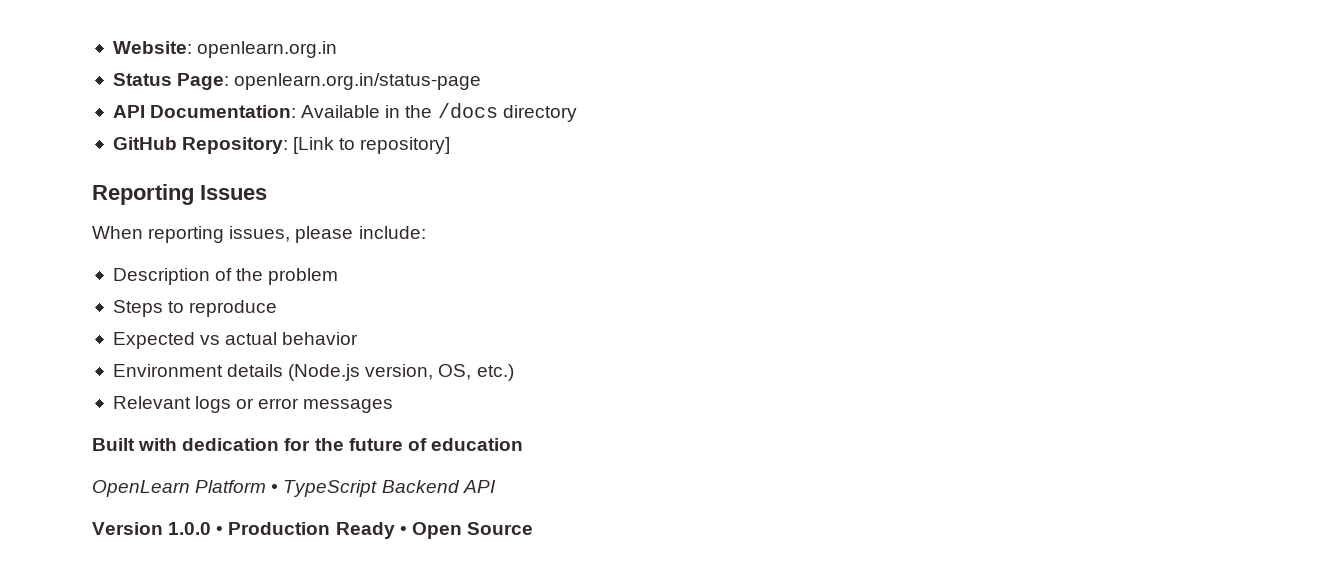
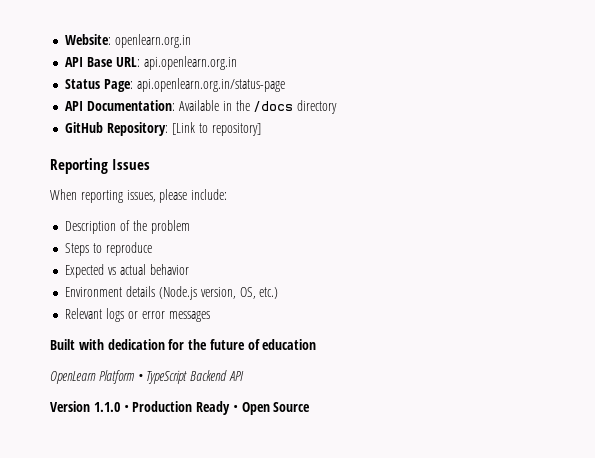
(338, 49) none -> [65,56,237,70] // API Base URL: api.openlearn.org.in
[234,73,482,90] openlearn.org.in/status-page -> [136,78,285,92] api.openlearn.org.in/status-page
[168,522,212,535] 1.0.0 -> [93,402,120,412] 1.1.0

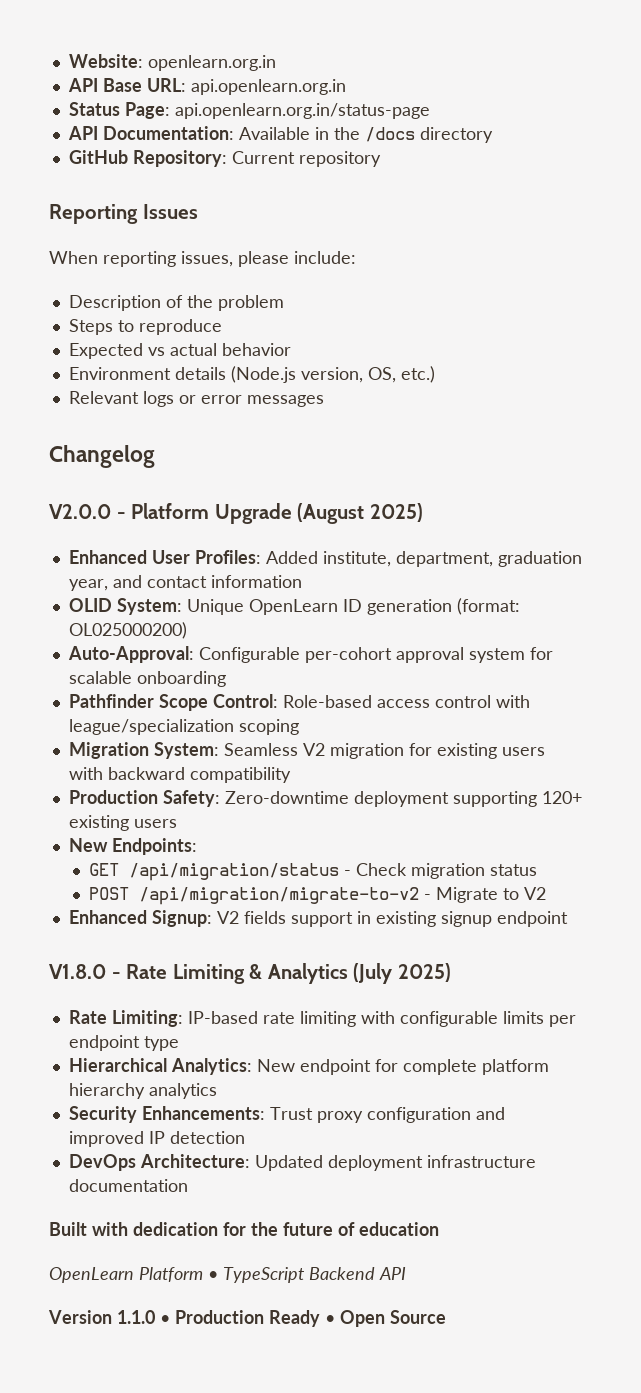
[171,122,261,136] [Link to repository] -> [231,151,381,167] Current repository
(210, 316) none -> [49,445,155,468] [49,503,423,524] [68,550,582,567] [68,575,302,591] [68,598,520,615] [68,622,187,639] [67,646,553,663] [68,671,226,687] [68,694,530,711] [68,719,299,735] [68,742,545,759] [68,767,291,783] [68,790,582,807] [68,815,177,831] [68,838,197,855] [88,863,537,881] [88,887,546,905] [68,910,568,927] [49,963,451,984] [68,1010,576,1027] [68,1035,179,1051] [68,1058,549,1075] [68,1083,217,1099] [68,1106,505,1123] [68,1131,245,1147] [68,1154,536,1171] [68,1179,188,1192] // Changelog // V2.0.0 - Platform Upgrade (August 2025) // Enhanced User Profiles: Added institute, department, graduation year, and contact information // OLID System: Unique OpenLearn ID generation (format: OL025000200) // Auto-Approval: Configurable per-cohort approval system for scalable onboarding // Pathfinder Scope Control: Role-based access control with league/specialization scoping // Migration System: Seamless V2 migration for existing users with backward compatibility // Production Safety: Zero-downtime deployment supporting 120+ existing users // New Endpoints: // GET /api/migration/status - Check migration status // POST /api/migration/migrate-to-v2 - Migrate to V2 // Enhanced Signup: V2 fields support in existing signup endpoint // V1.8.0 - Rate Limiting & Analytics (July 2025) // Rate Limiting: IP-based rate limiting with configurable limits per endpoint type // Hierarchical Analytics: New endpoint for complete platform hierarchy analytics // Security Enhancements: Trust proxy configuration and improved IP detection // DevOps Architecture: Updated deployment infrastructure documentation

